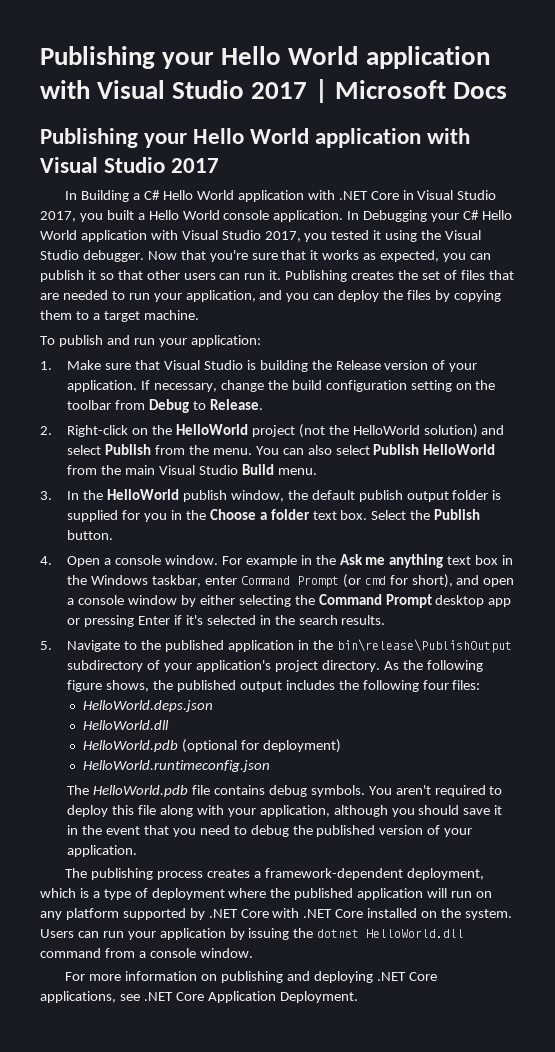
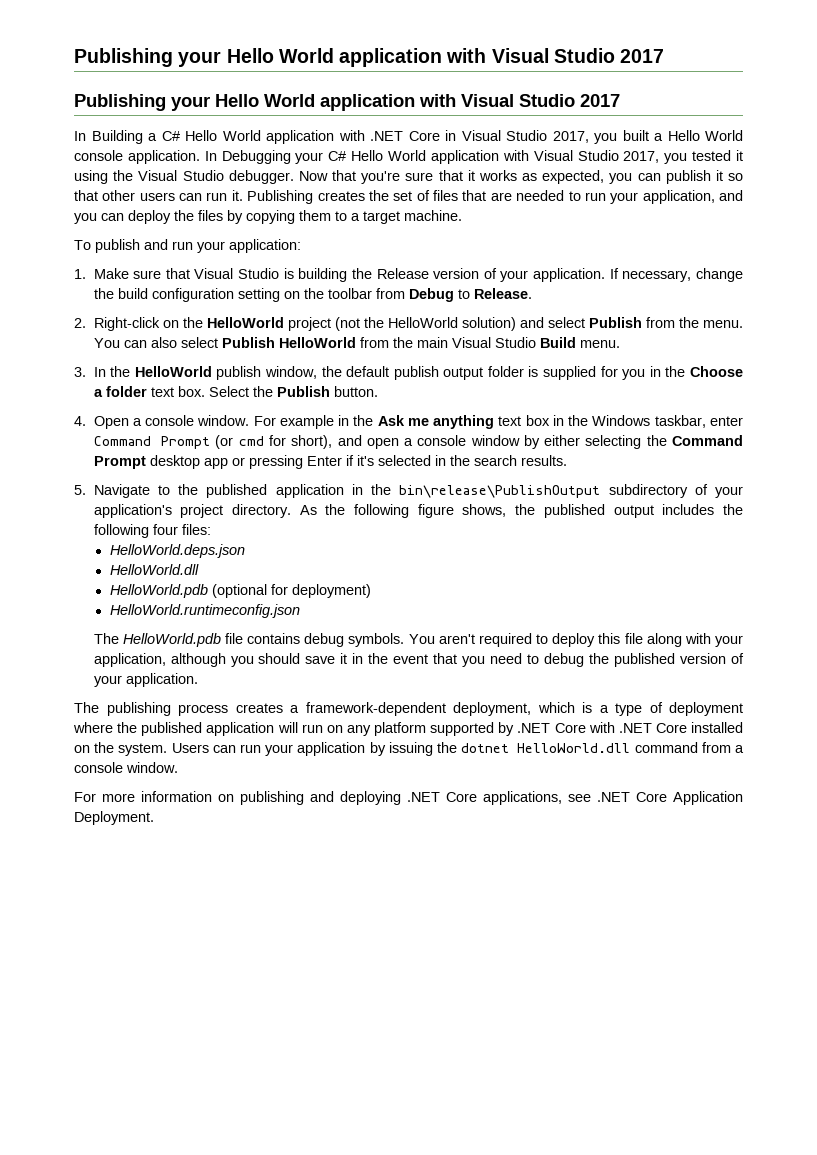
[40,46,490,69] [40,79,507,103] Publishing your Hello World application with Visual Studio 2017 | Microsoft Docs -> [74,48,665,67] Publishing your Hello World application with Visual Studio 2017

